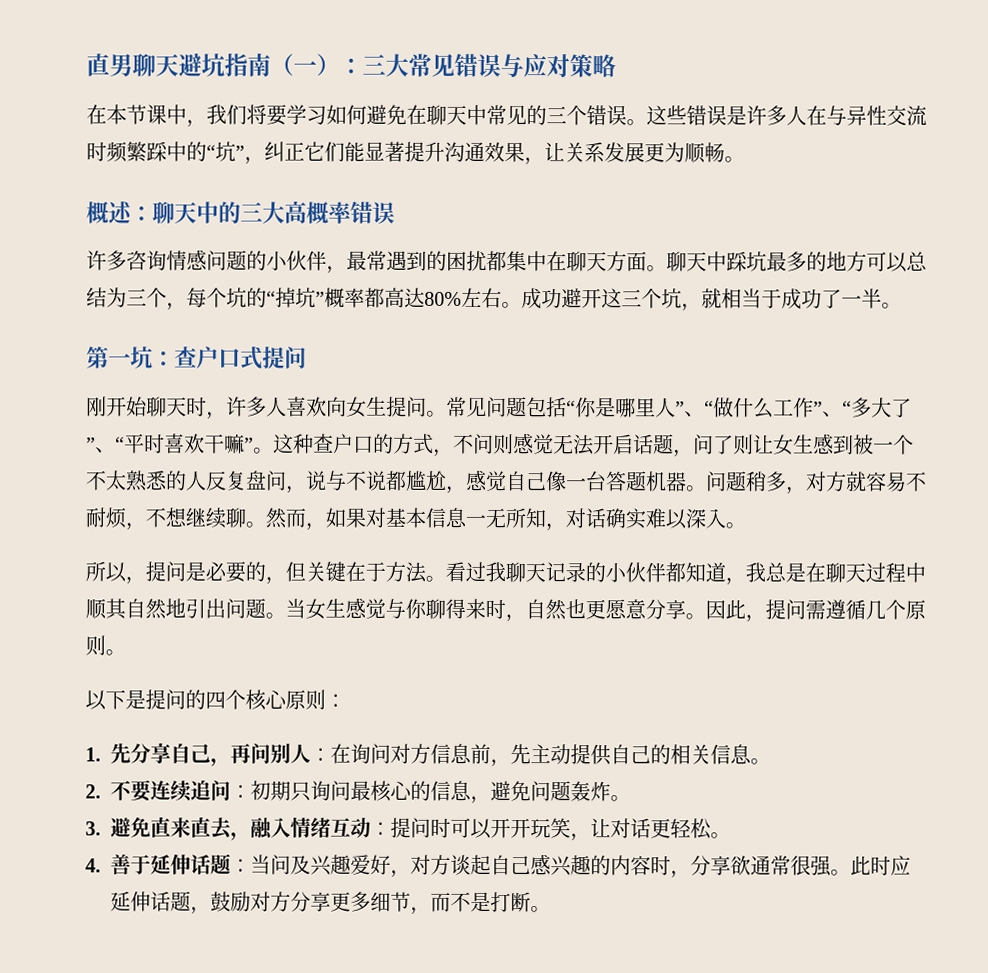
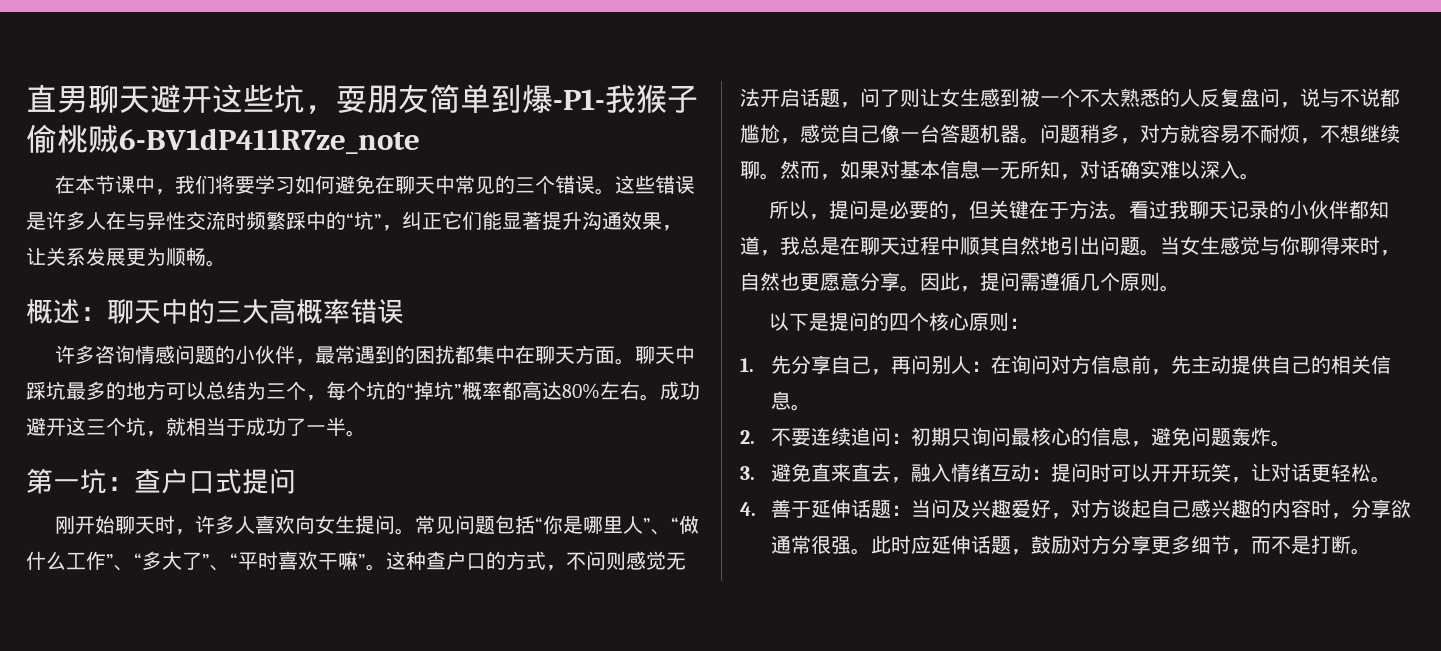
[201,53,616,78] 坑指南（一）：三大常见错误与应对策略 -> [181,84,698,114] [26,124,420,154] 开这些坑，耍朋友简单到爆-P1-我猴子偷桃贼6-BV1dP411R7ze_note

